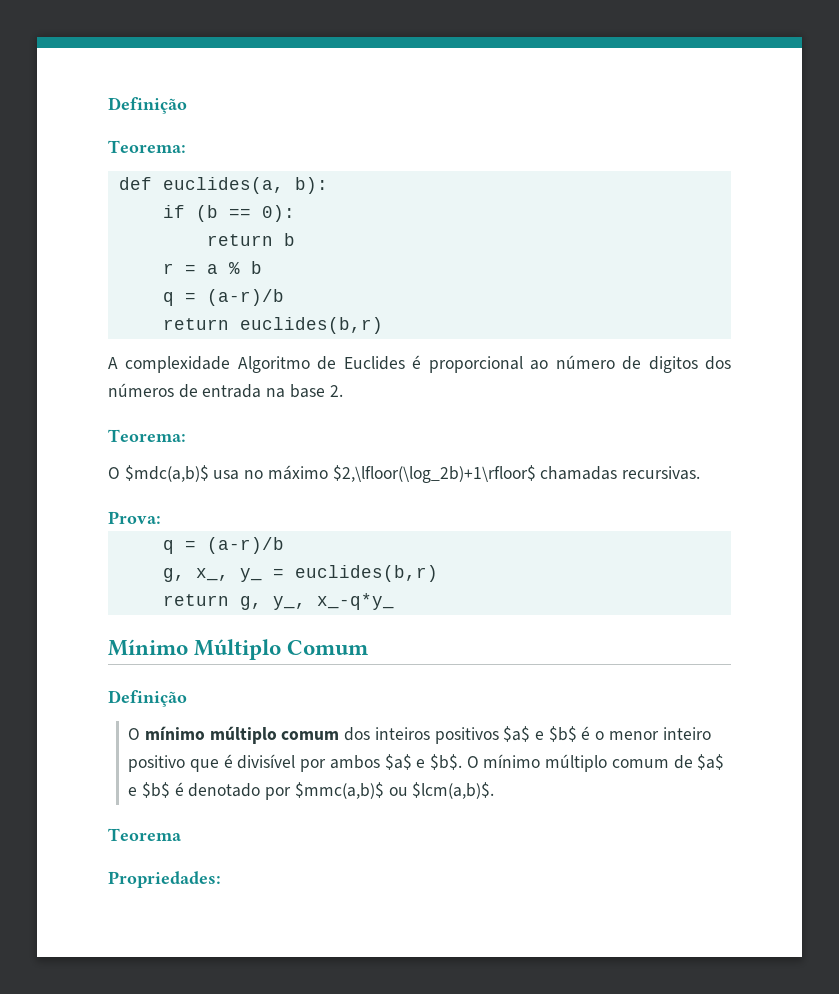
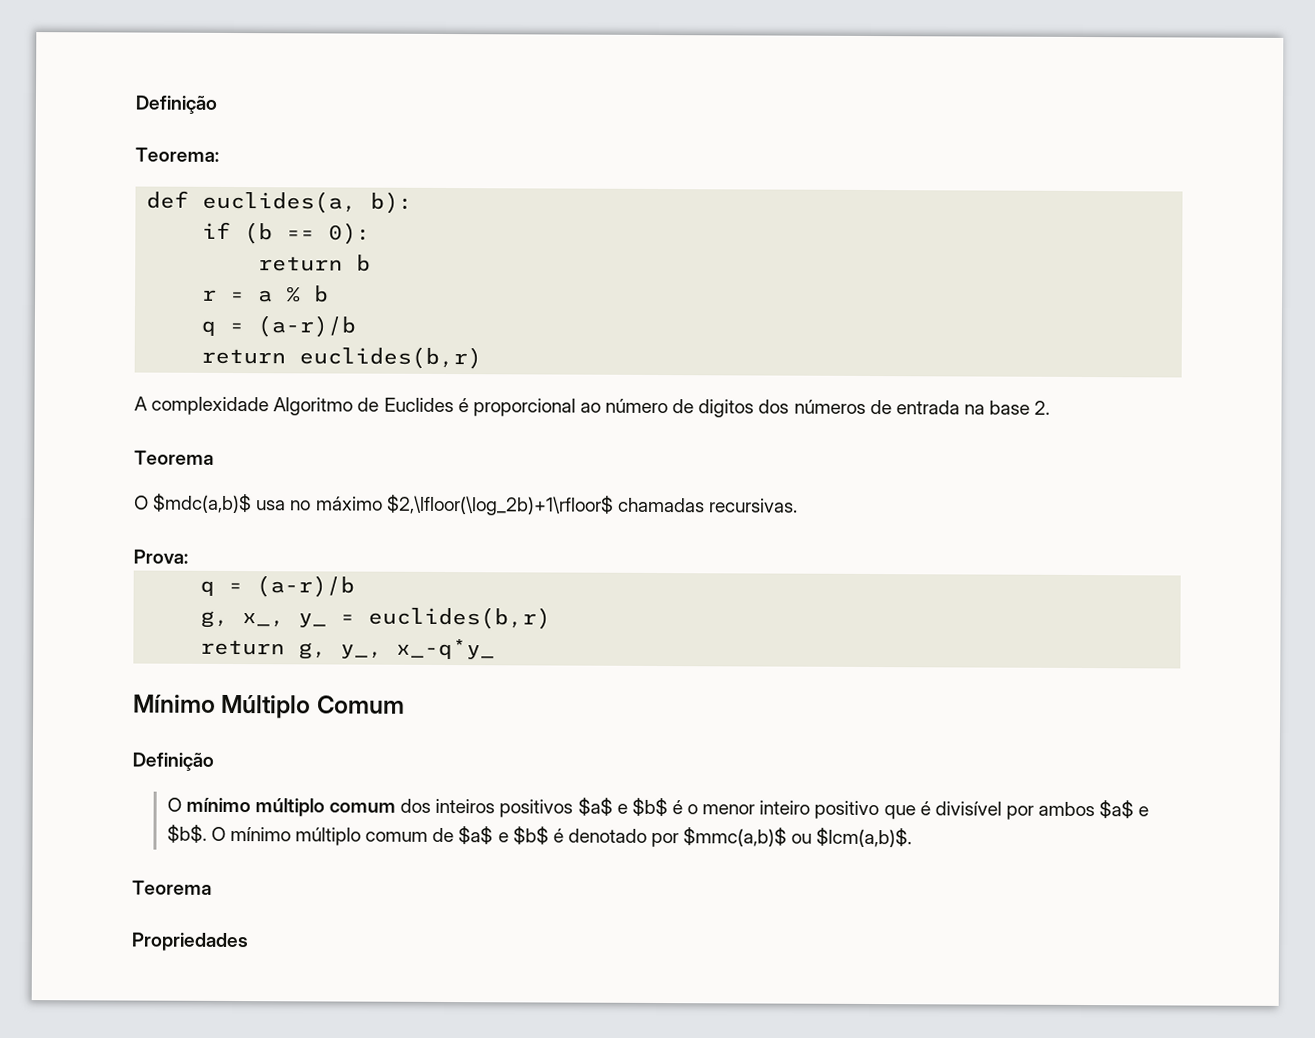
[108,429,186,442] Teorema: -> [134,450,214,465] Teorema
[108,871,221,888] Propriedades: -> [131,932,249,952] Propriedades

